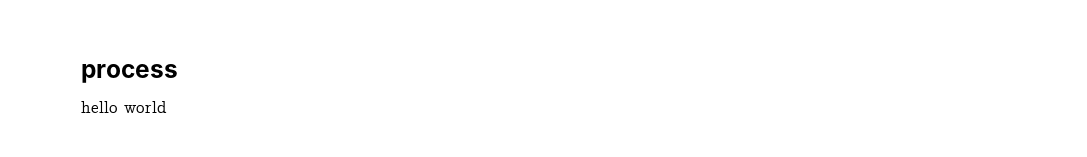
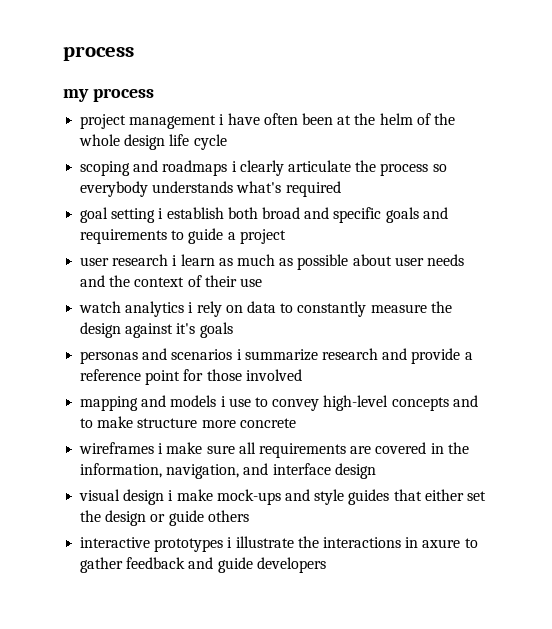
[81,64,178,83] [81,101,167,113] process // hello world -> [63,46,134,61] [63,88,154,102] [80,113,455,129] [79,134,227,150] [80,160,447,176] [80,181,341,197] [80,207,448,223] [80,228,286,244] [80,254,464,270] [80,275,262,287] [79,301,452,317] [80,322,233,338] [80,348,473,364] [80,369,302,385] [80,395,478,411] [80,416,296,428] [79,442,469,458] [80,463,376,479] [79,489,486,505] [80,510,249,526] [80,536,478,552] [80,557,326,573] process // my process // project management i have often been at the helm of the whole design life cycle // scoping and roadmaps i clearly articulate the process so everybody understands what's required // goal setting i establish both broad and specific goals and requirements to guide a project // user research i learn as much as possible about user needs and the context of their use // watch analytics i rely on data to constantly measure the design against it's goals // personas and scenarios i summarize research and provide a reference point for those involved // mapping and models i use to convey high-level concepts and to make structure more concrete // wireframes i make sure all requirements are covered in the information, navigation, and interface design // visual design i make mock-ups and style guides that either set the design or guide others // interactive prototypes i illustrate the interactions in axure to gather feedback and guide developers

